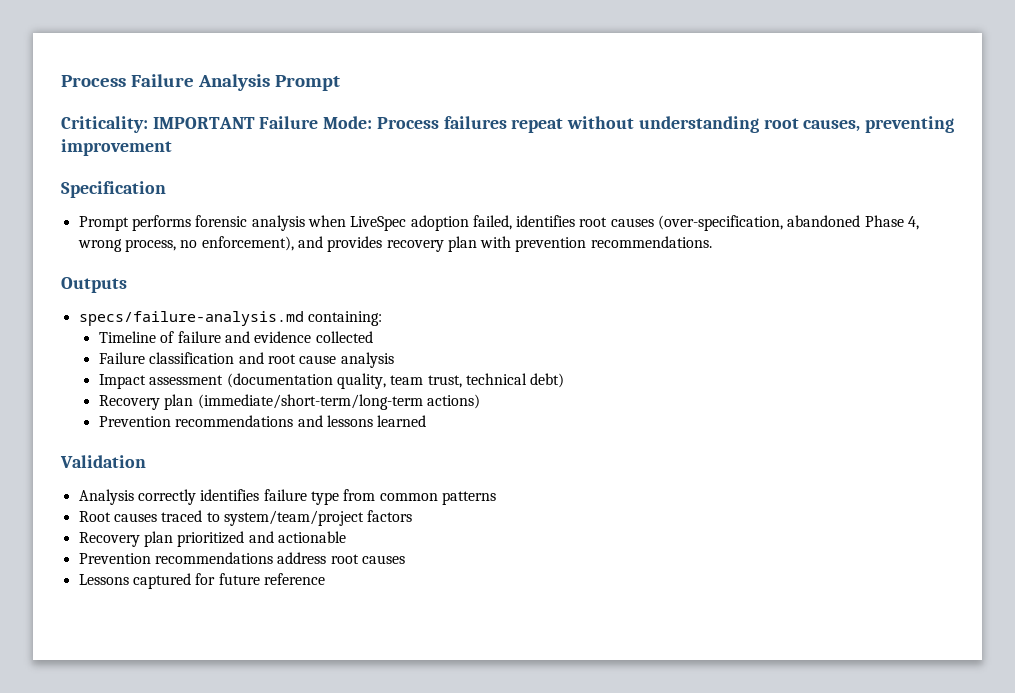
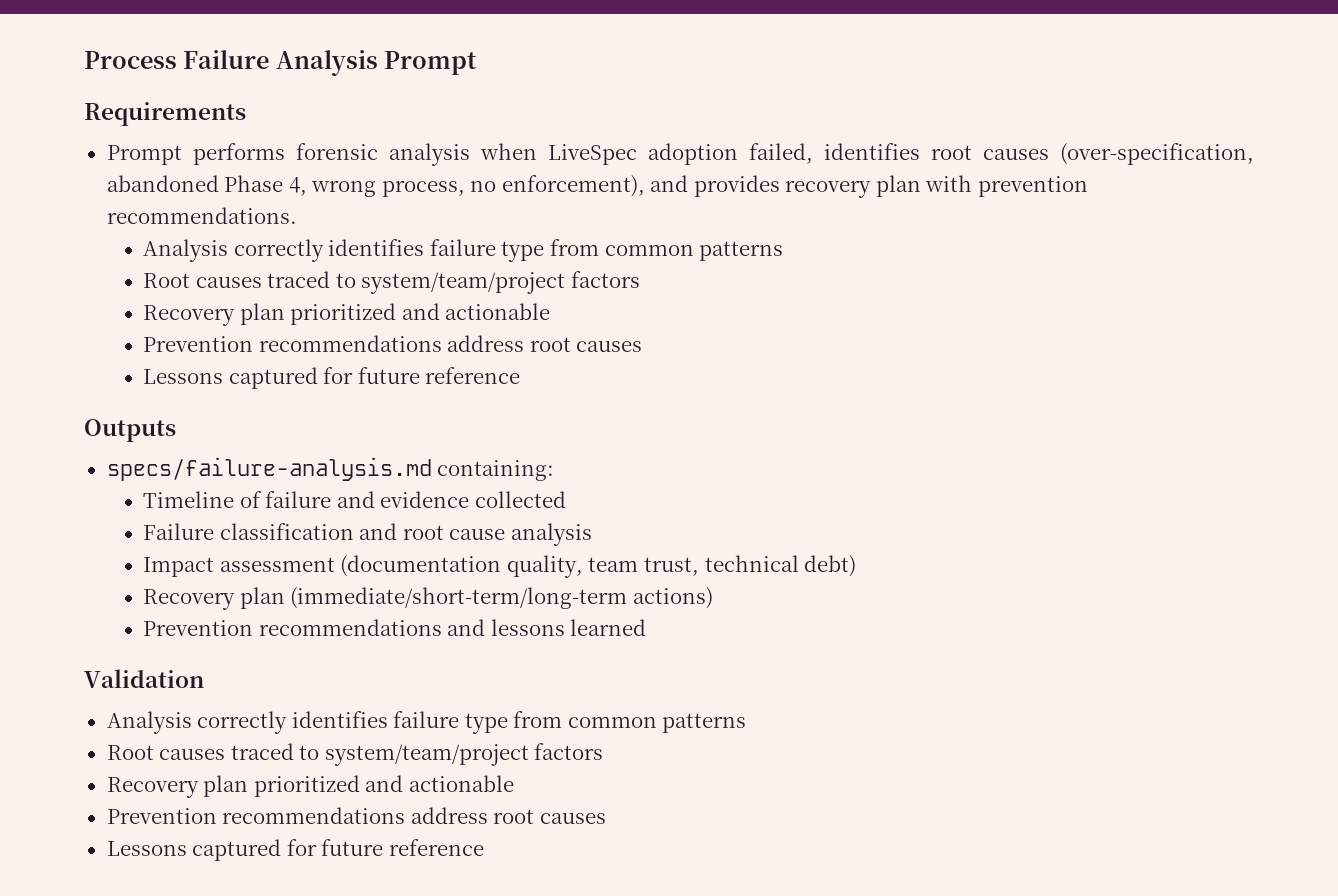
[61,116,954,133] [61,139,172,156] [61,181,166,198] Criticality: IMPORTANT Failure Mode: Process failures repeat without understanding root causes, preventing improvement // Specification -> [84,102,246,126] Requirements
(712, 242) none -> [143,239,784,262] [143,271,640,294] [143,303,551,326] [143,335,643,352] [143,367,521,389] // Analysis correctly identifies failure type from common patterns // Root causes traced to system/team/project factors // Recovery plan prioritized and actionable // Prevention recommendations address root causes // Lessons captured for future reference

